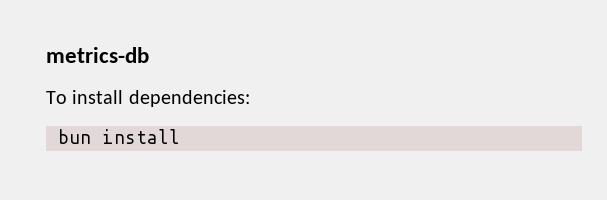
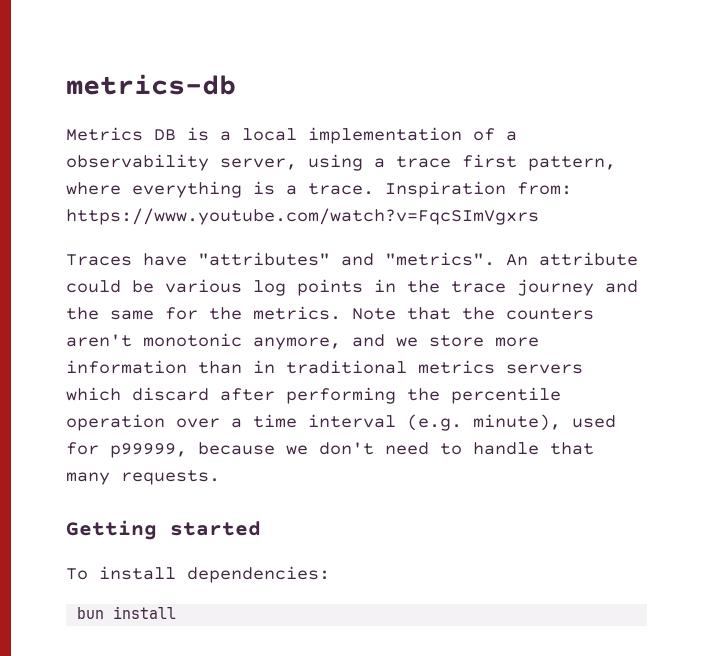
(149, 55) none -> [66,127,517,144] [66,154,616,171] [66,181,572,198] [66,208,539,225] [66,252,638,266] [66,279,638,296] [66,306,594,320] [66,333,539,350] [66,360,583,374] [66,387,561,404] [66,414,616,431] [66,442,594,458] [66,470,220,485] [66,520,261,540] // Metrics DB is a local implementation of a observability server, using a trace first pattern, where everything is a trace. Inspiration from: https://www.youtube.com/watch?v=FqcSImVgxrs // Traces have "attributes" and "metrics". An attribute could be various log points in the trace journey and the same for the metrics. Note that the counters aren't monotonic anymore, and we store more information than in traditional metrics servers which discard after performing the percentile operation over a time interval (e.g. minute), used for p99999, because we don't need to handle that many requests. // Getting started

